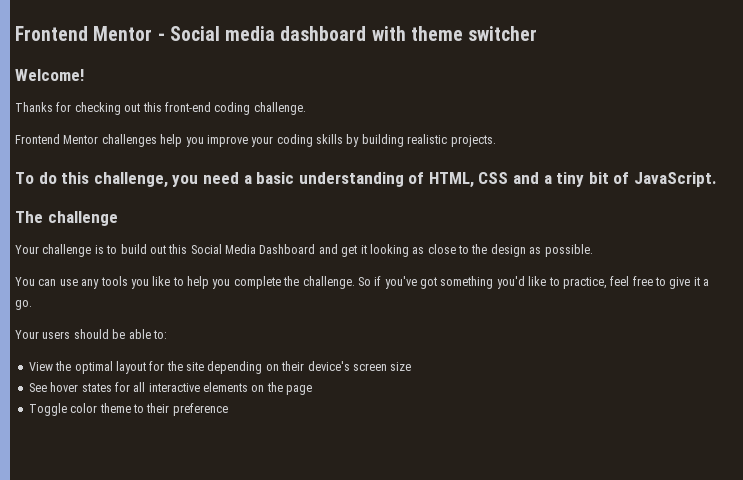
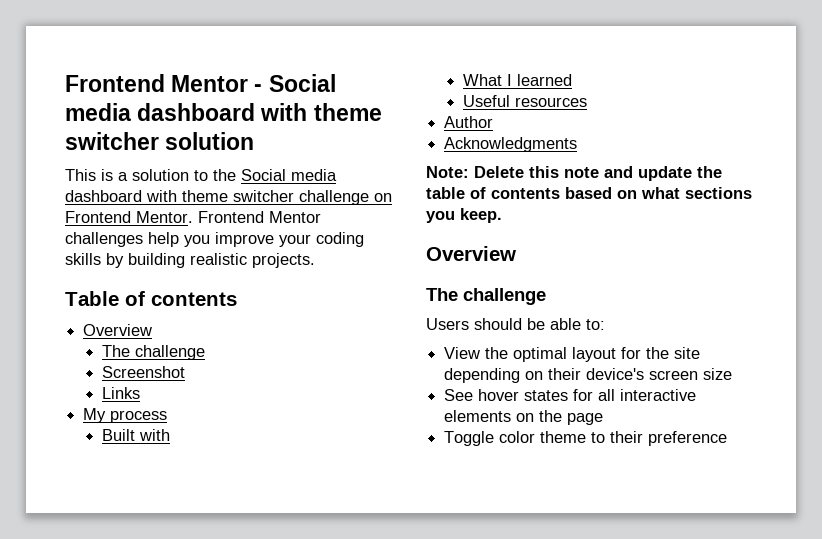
[15,69,84,81] [15,102,306,115] // Welcome! // Thanks for checking out this front-end coding challenge. // -> [165,132,255,150] [65,169,337,181] [65,190,392,205] [65,211,193,223] solution // This is a solution to the Social media dashboard with theme switcher challenge on Frontend Mentor.
[15,172,718,188] [15,211,118,226] [15,244,593,257] [15,276,710,289] [15,300,32,310] [15,330,71,339] To do this challenge, you need a basic understanding of HTML, CSS and a tiny bit of JavaScript. // The challenge // Your challenge is to build out this Social Media Dashboard and get it looking as close to the design as possible. // You can use any tools you like to help you complete the challenge. So if you've got something you'd like to practice, feel free to give it a go. // Your users -> [65,291,237,306] [83,324,153,336] [102,345,206,360] [102,366,186,378] [102,387,141,399] [83,408,168,423] [102,429,171,441] [463,74,573,86] [463,95,588,107] [444,116,494,128] [444,137,578,152] [426,166,722,181] [426,187,752,199] [426,208,502,223] [426,246,516,261] [426,288,546,305] [426,318,469,330] Table of contents // Overview // The challenge // Screenshot // Links // My process // Built with // What I learned // Useful resources // Author // Acknowledgments // Note: Delete this note and update the table of contents based on what sections you keep. // Overview // The challenge // Users

